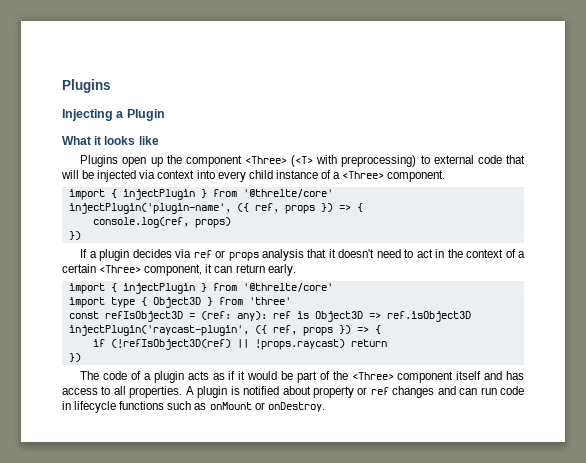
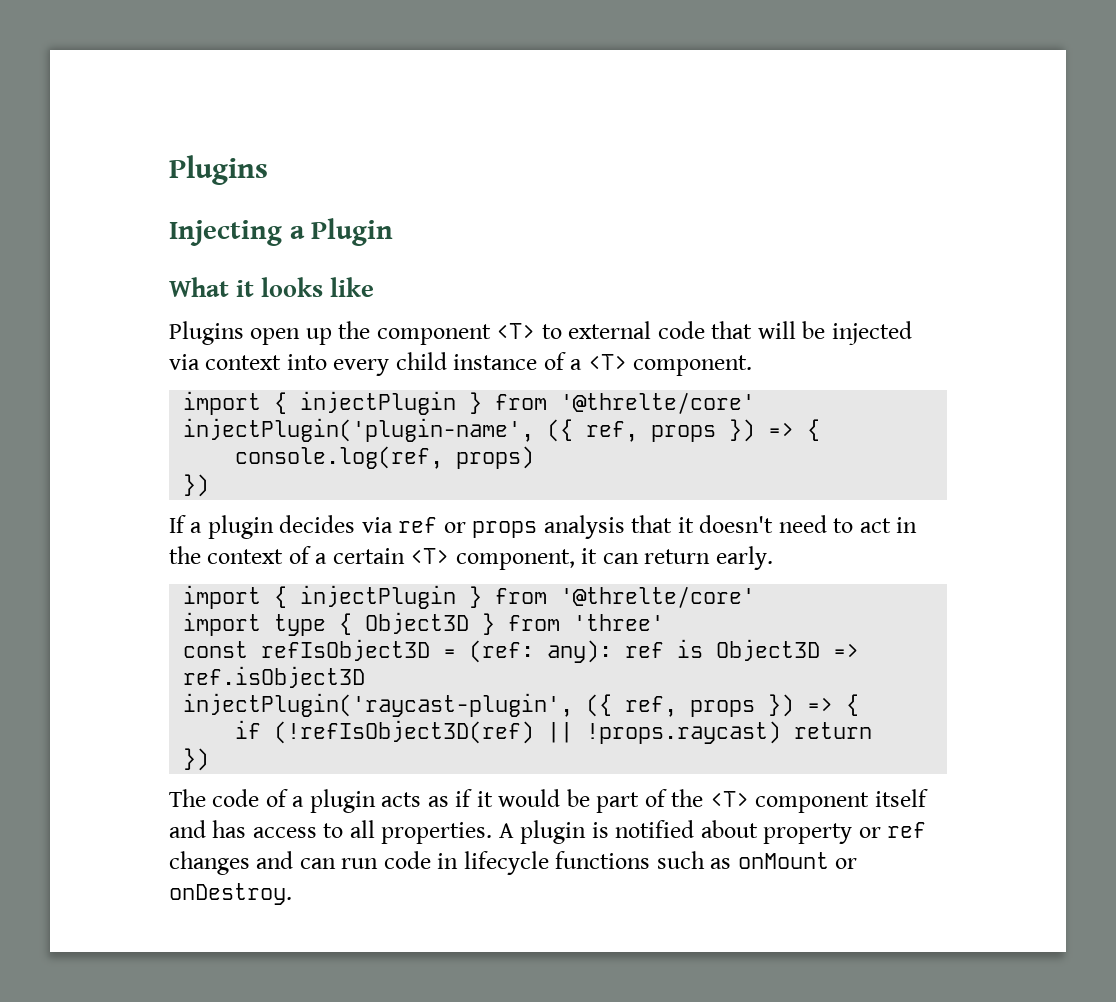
[245,155,417,167] <Three> (<T> with preprocessing) -> [496,323,536,339] <T>
[342,171,385,179] <Three> -> [587,354,627,370] <T>
[99,265,142,273] <Three> -> [410,548,450,564] <T>
[351,372,394,380] <Three> -> [709,791,749,807] <T>

